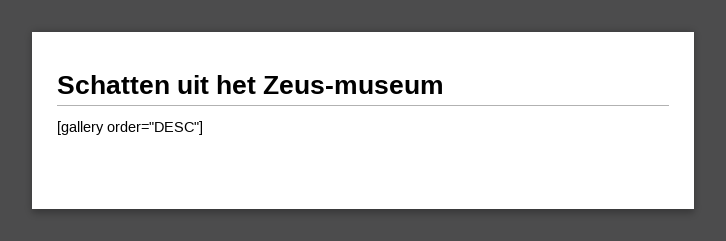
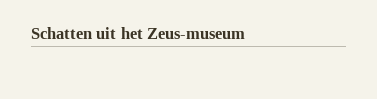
[57,121,203,135] // [gallery order="DESC"] -> (246, 33) none

